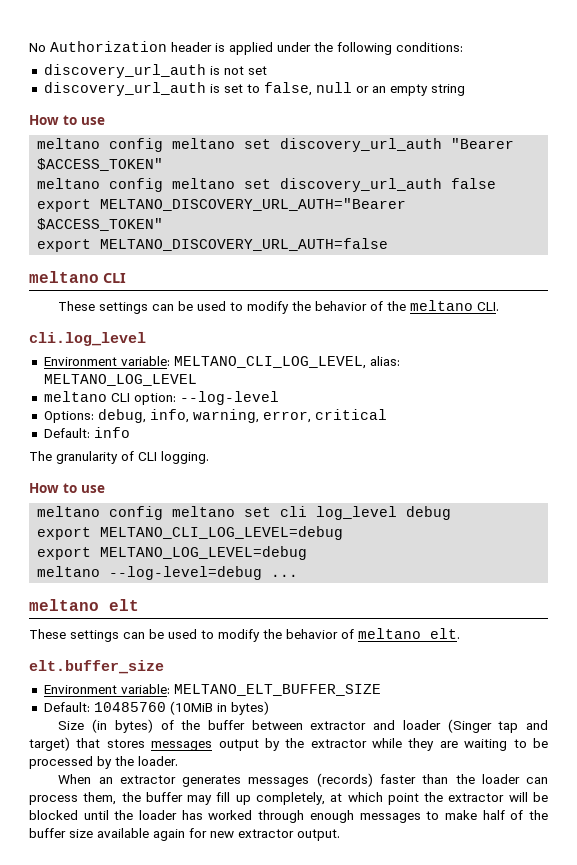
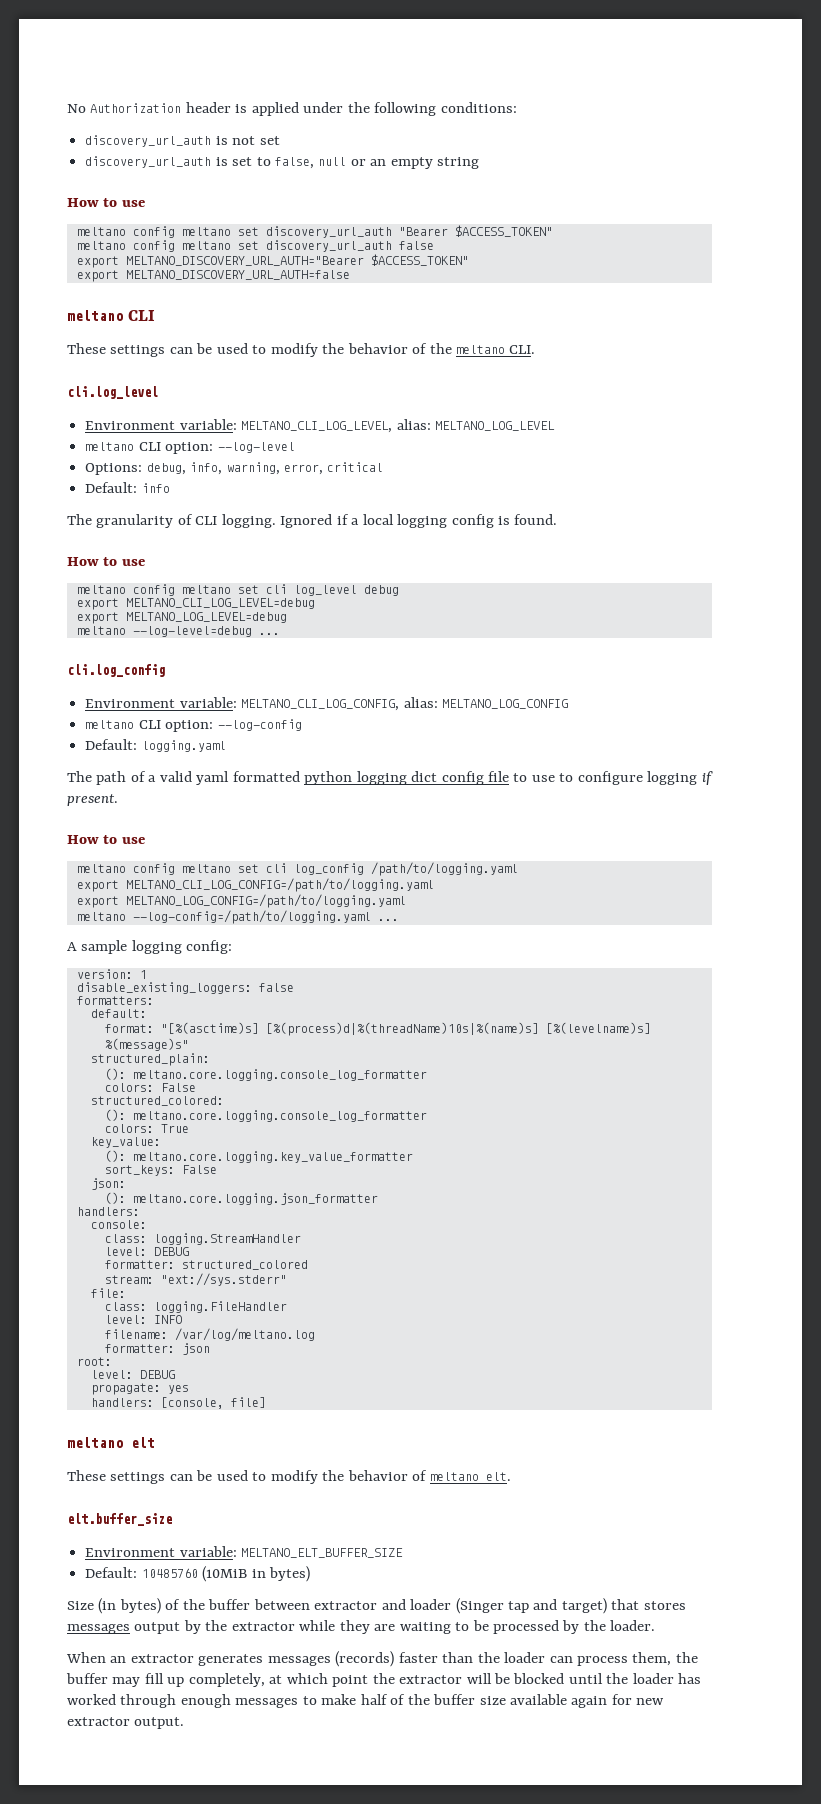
(209, 457) none -> [280,514,558,528] Ignored if a local logging config is found.
(299, 575) none -> [67,664,165,677] [85,697,568,711] [85,719,302,732] [85,739,226,752] [67,771,713,785] [67,794,118,806] [67,835,145,844] [76,862,518,876] [76,878,434,892] [76,894,406,908] [76,910,399,924] [67,940,233,954] [76,969,147,979] [76,982,294,994] [76,996,154,1005] [90,1009,147,1018] [104,1022,651,1036] [104,1038,189,1051] [90,1053,210,1066] [104,1068,427,1081] [104,1083,196,1092] [90,1096,224,1106] [104,1109,427,1122] [104,1124,189,1133] [90,1137,161,1148] [104,1150,413,1163] [104,1165,217,1176] [90,1178,126,1190] [104,1192,378,1205] [76,1207,140,1216] [90,1220,147,1229] [104,1233,301,1245] [104,1247,189,1256] [104,1260,308,1270] [104,1273,287,1286] [90,1288,126,1298] [104,1301,287,1313] [104,1315,182,1324] [104,1328,315,1341] [104,1343,210,1355] [76,1357,112,1366] [90,1370,175,1379] [90,1383,189,1395] [90,1397,266,1409] // cli.log_config // Environment variable: MELTANO_CLI_LOG_CONFIG, alias: MELTANO_LOG_CONFIG // meltano CLI option: --log-config // Default: logging.yaml // The path of a valid yaml formatted python logging dict config file to use to configure logging if present. // How to use // meltano config meltano set cli log_config /path/to/logging.yaml // export MELTANO_CLI_LOG_CONFIG=/path/to/logging.yaml // export MELTANO_LOG_CONFIG=/path/to/logging.yaml // meltano --log-config=/path/to/logging.yaml ... // A sample logging config: // version: 1 // disable_existing_loggers: false // formatters: // default: // format: "[%(asctime)s] [%(process)d|%(threadName)10s|%(name)s] [%(levelname)s] %(message)s" // structured_plain: // (): meltano.core.logging.console_log_formatter // colors: False // structured_colored: // (): meltano.core.logging.console_log_formatter // colors: True // key_value: // (): meltano.core.logging.key_value_formatter // sort_keys: False // json: // (): meltano.core.logging.json_formatter // handlers: // console: // class: logging.StreamHandler // level: DEBUG // formatter: structured_colored // stream: "ext://sys.stderr" // file: // class: logging.FileHandler // level: INFO // filename: /var/log/meltano.log // formatter: json // root: // level: DEBUG // propagate: yes // handlers: [console, file]

